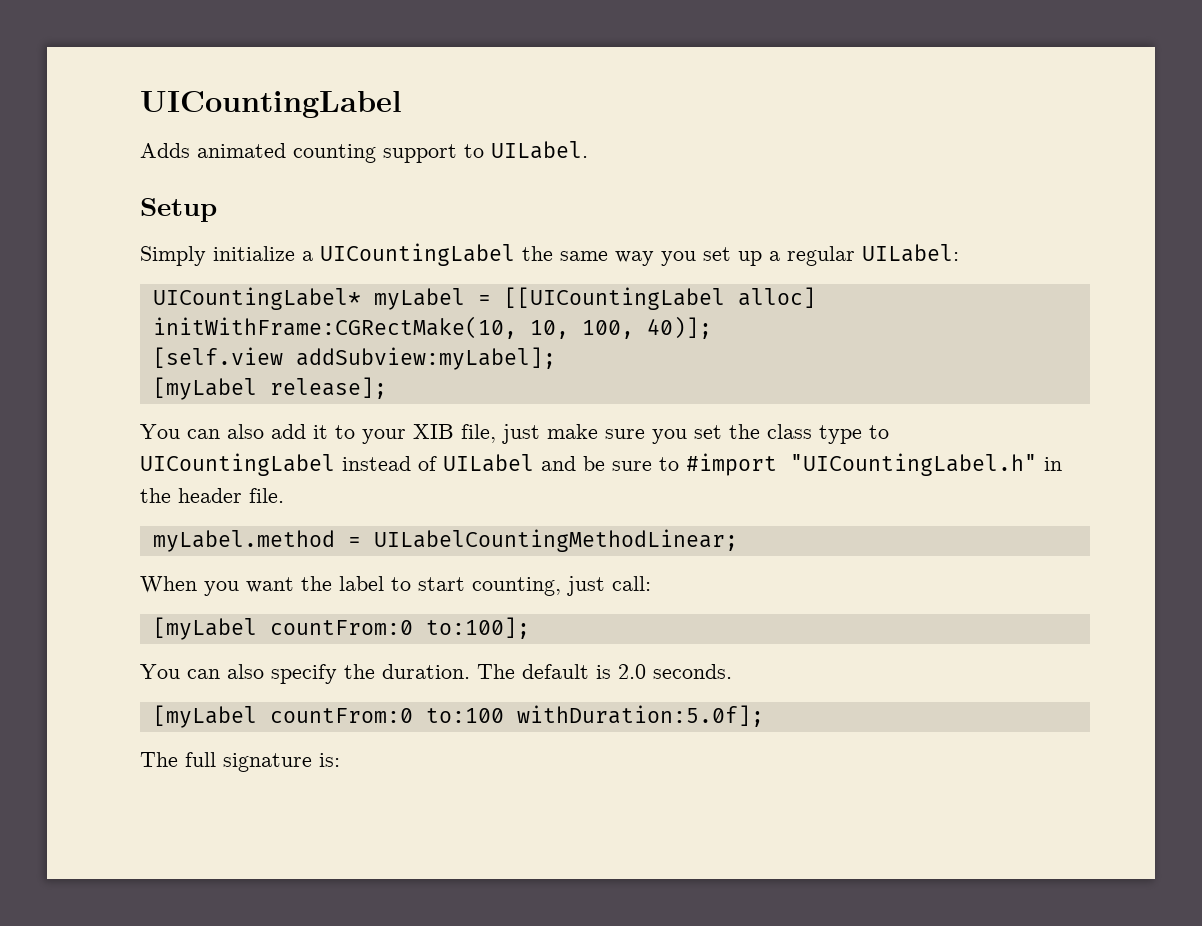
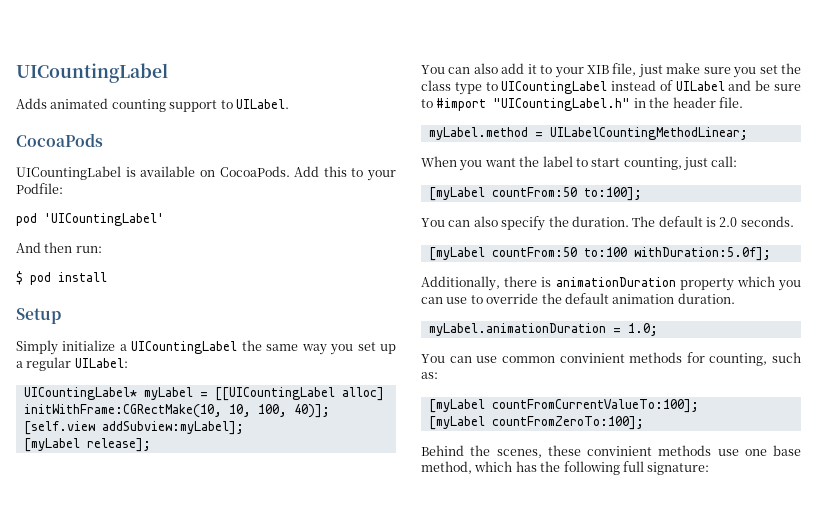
(588, 150) none -> [16,133,103,147] [16,166,396,181] [16,183,63,194] [16,213,164,226] [16,242,102,253] [16,271,107,285] // CocoaPods // UICountingLabel is available on CocoaPods. Add this to your Podfile: // pod 'UICountingLabel' // And then run: // $ pod install
[269,620,413,635] countFrom:0 -> [491,187,577,197] countFrom:50
[269,708,413,723] countFrom:0 -> [491,247,577,257] countFrom:50
[140,752,340,772] The full signature is: -> [421,276,801,291] [421,293,735,304] [428,323,658,336] [421,352,801,366] [421,372,438,379] [428,399,699,413] [428,416,644,430] [421,445,801,458] [421,461,710,475] Additionally, there is animationDuration property which you can use to override the default animation duration. // myLabel.animationDuration = 1.0; // You can use common convinient methods for counting, such as: // [myLabel countFromCurrentValueTo:100]; // [myLabel countFromZeroTo:100]; // Behind the scenes, these convinient methods use one base method, which has the following full signature:

